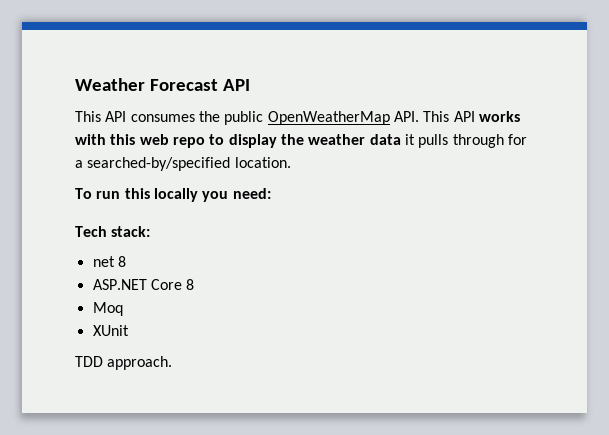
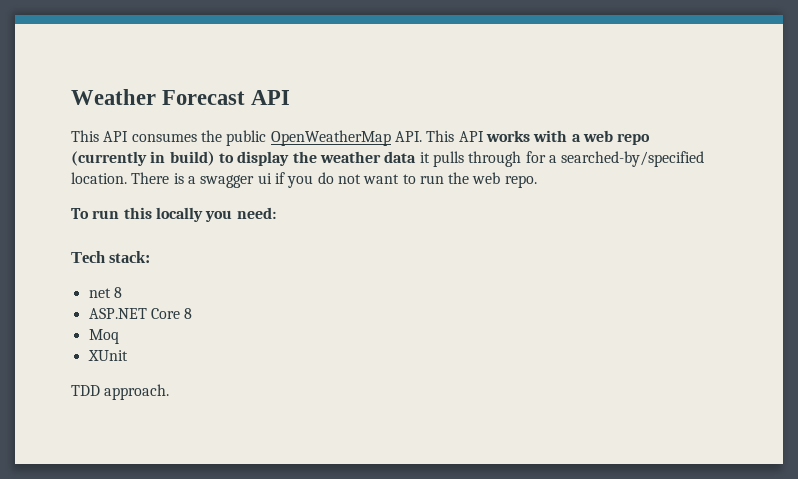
[110,134,136,145] this -> [571,134,581,142] a
(205, 142) none -> [71,151,215,166] (currently in build)
(291, 162) none -> [131,172,537,188] There is a swagger ui if you do not want to run the web repo.

